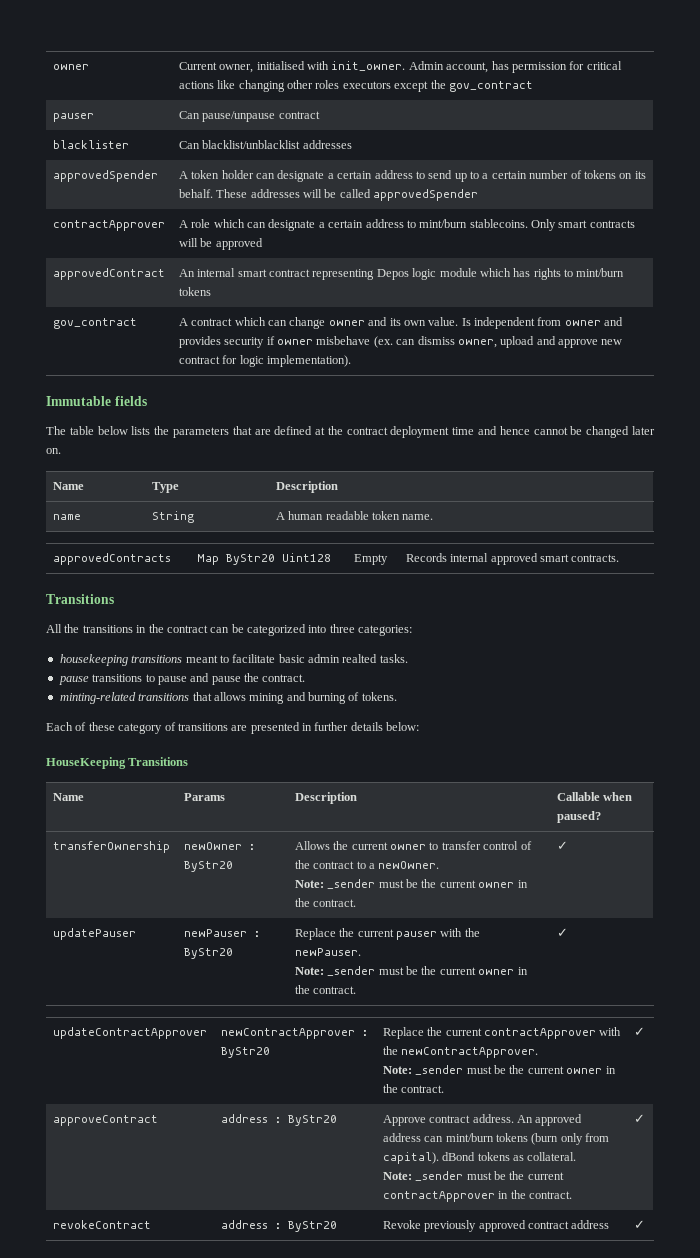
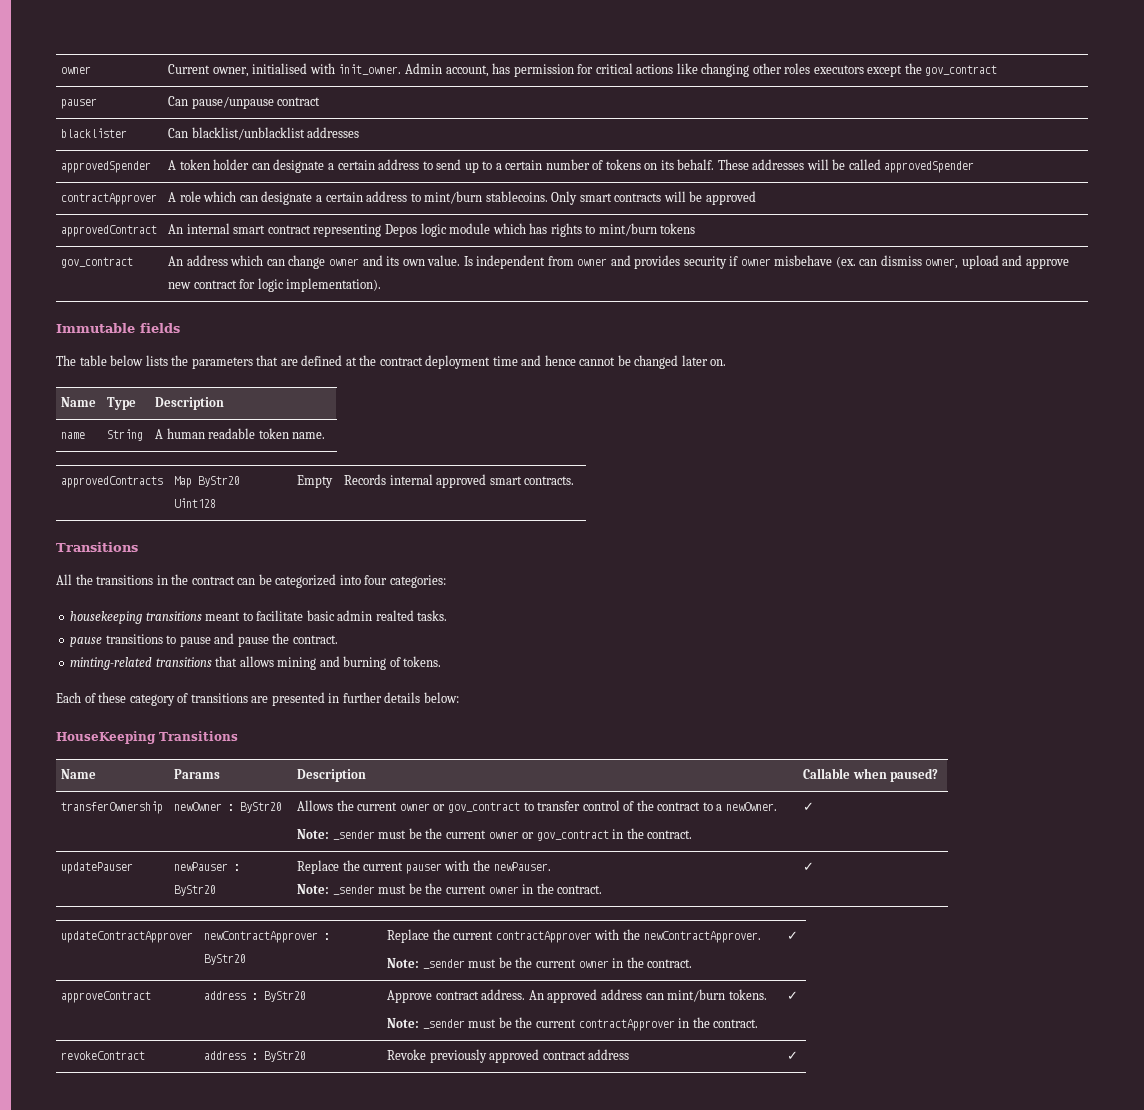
[178,318,233,326] A contract -> [168,255,228,266] An address
[329,624,355,633] three -> [364,575,388,585] four
(426, 847) none -> [433,802,520,813] or gov_contract
(515, 885) none -> [522,830,609,841] or gov_contract
[495,1133,610,1145] [382,1152,577,1164] tokens (burn only from capital). dBond tokens as collateral. -> [728,989,767,1000] tokens.

